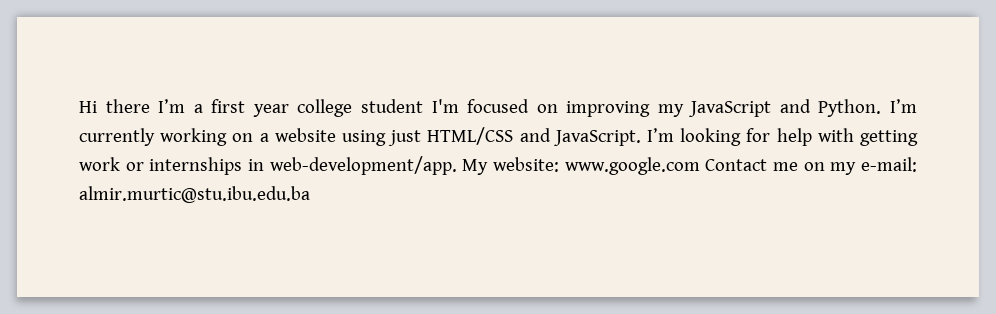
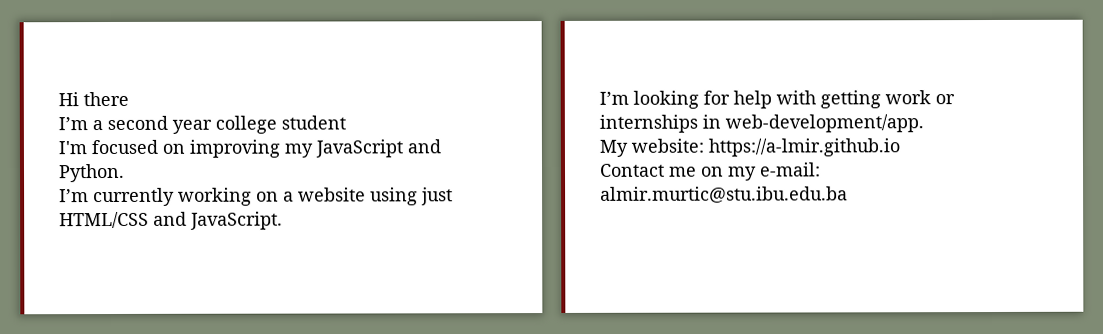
(150, 106) none -> (129, 99) //
[211,99,246,113] first -> [107,115,168,131] second
(423, 106) none -> (346, 122) //
(882, 108) none -> (125, 173) //
(641, 138) none -> (283, 220) //
(457, 165) none -> (924, 123) //
[564,157,700,175] www.google.com -> [708,138,900,157] https://a-lmir.github.io //

